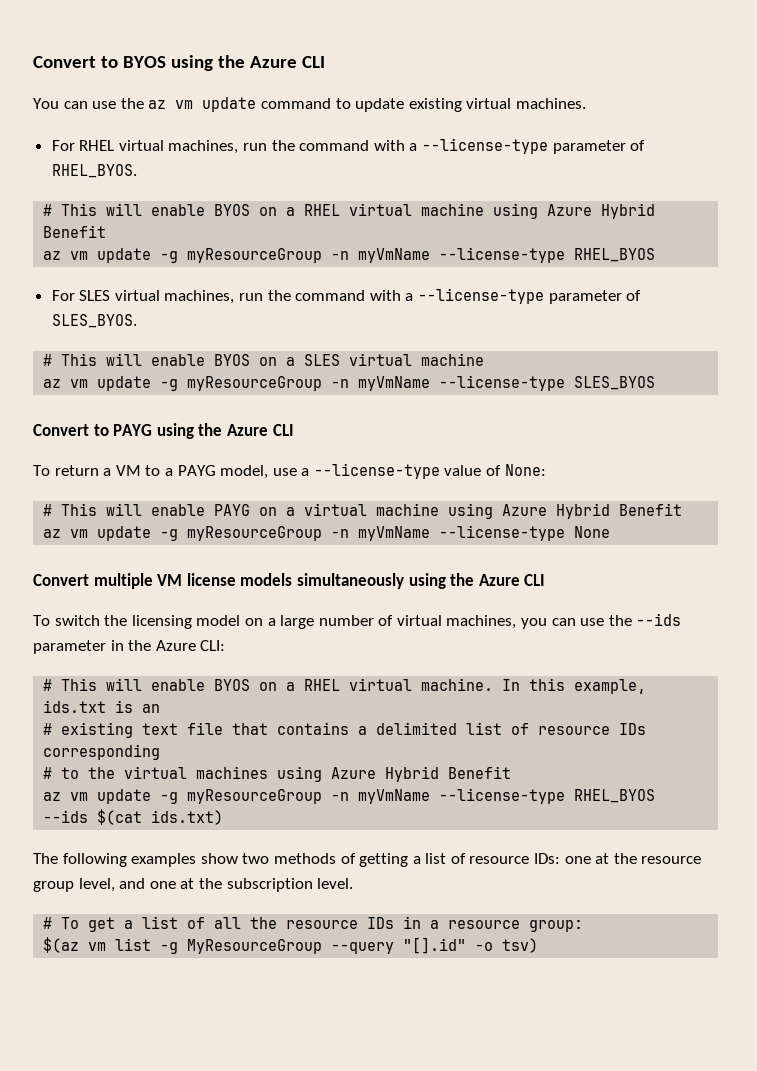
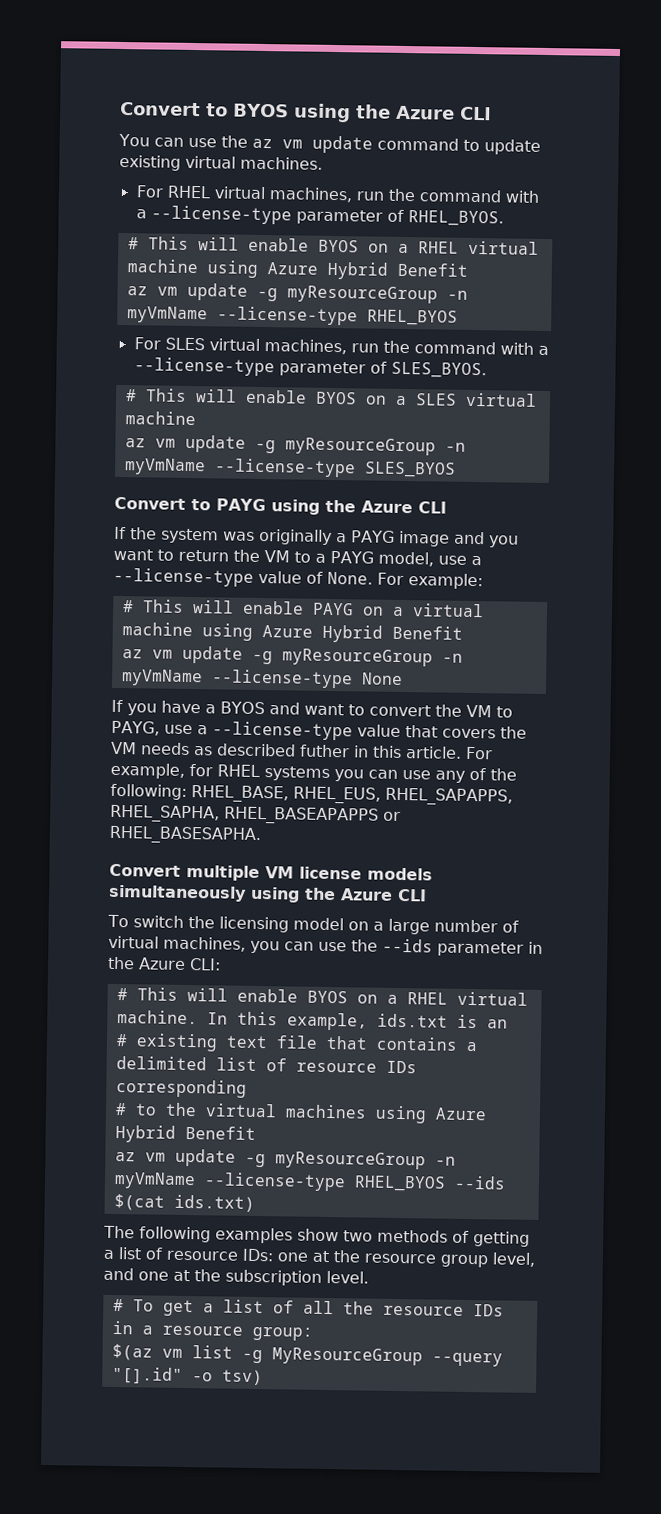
[33,465,112,476] To return a -> [114,526,519,548] [113,548,260,562] If the system was originally a PAYG image and you want to return the
[504,464,546,476] None: -> [327,571,483,590] None. For example:
(611, 532) none -> [111,699,513,718] [111,720,527,741] [111,741,493,760] [110,762,517,783] [110,783,513,806] [110,804,401,825] [109,825,261,845] // If you have a BYOS and want to convert the VM to PAYG, use a --license-type value that covers the VM needs as described futher in this article. For example, for RHEL systems you can use any of the following: RHEL_BASE, RHEL_EUS, RHEL_SAPAPPS, RHEL_SAPHA, RHEL_BASEAPAPPS or RHEL_BASESAPHA.

